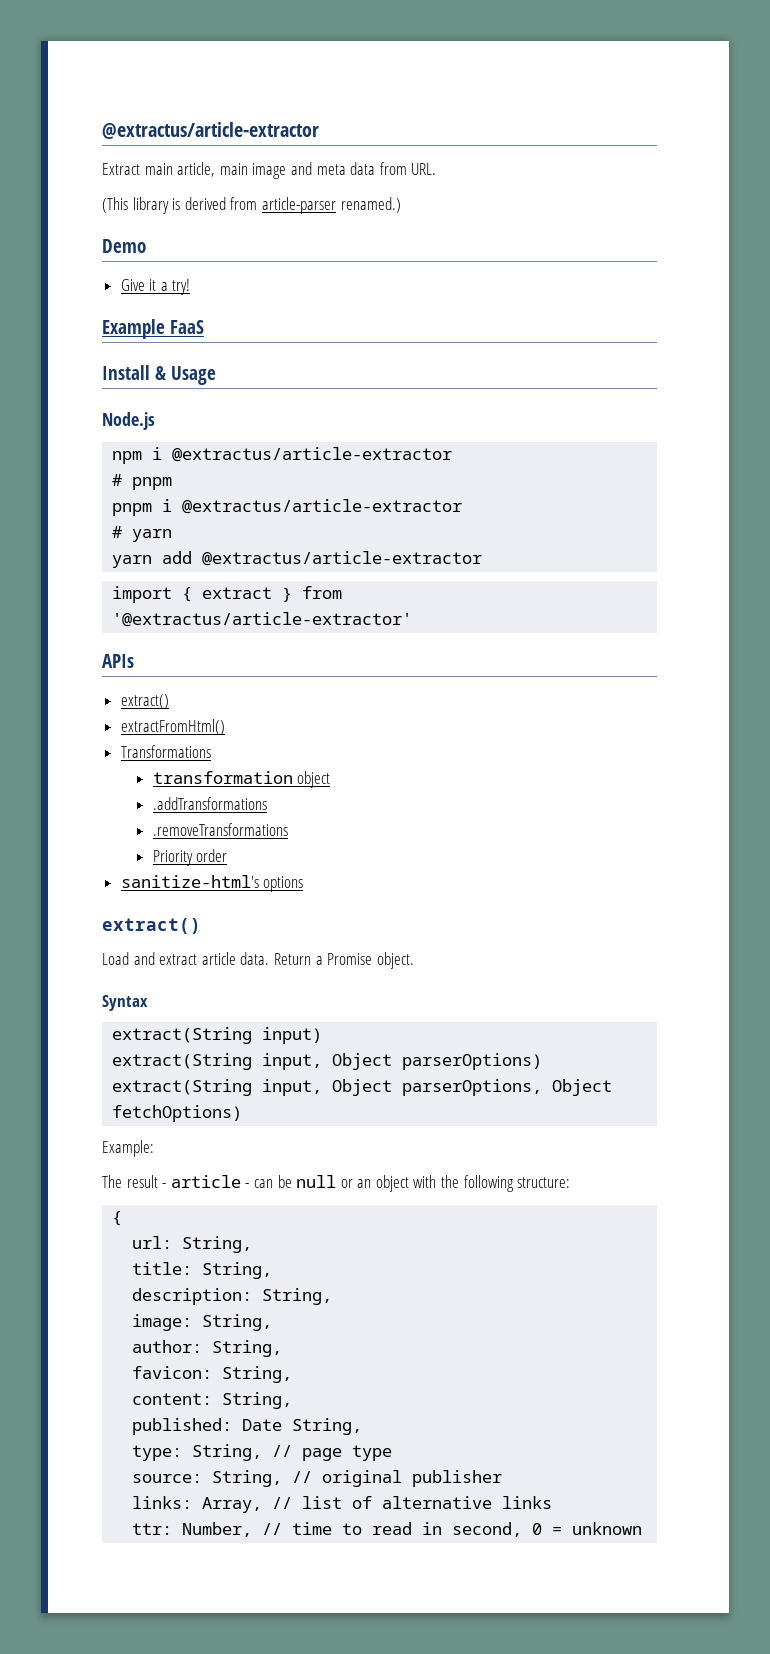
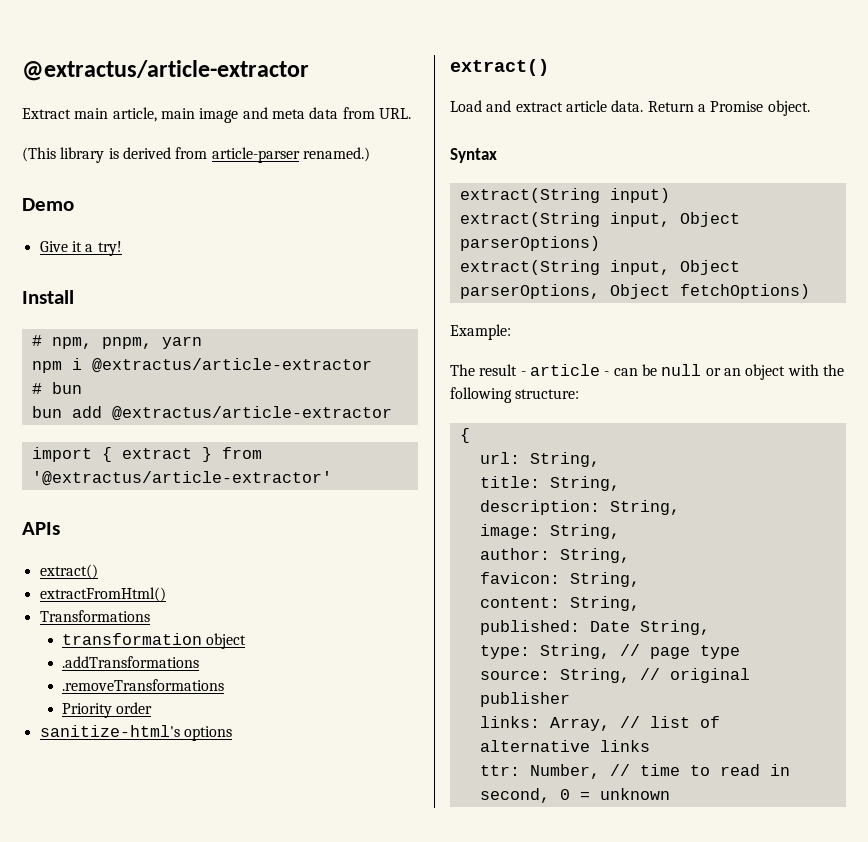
[102,319,204,339] [102,365,216,385] [102,412,155,430] [112,447,453,464] [112,474,173,490] [112,499,463,516] [112,526,173,542] [112,555,153,568] Example FaaS // Install & Usage // Node.js // npm i @extractus/article-extractor // # pnpm // pnpm i @extractus/article-extractor // # yarn // yarn -> [22,290,74,304] [31,335,202,349] [31,358,372,373] [31,382,82,394] [31,406,62,418] Install // # npm, pnpm, yarn // npm i @extractus/article-extractor // # bun // bun

